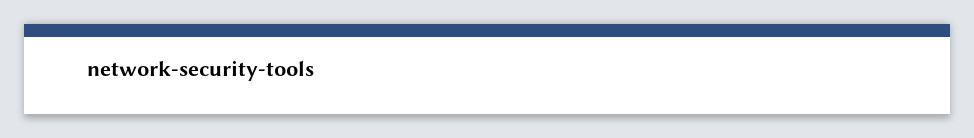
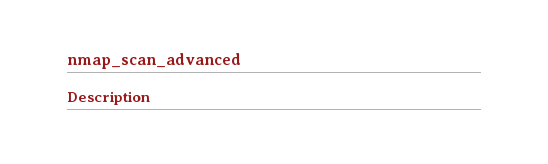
[87,60,314,81] network-security-tools -> [67,53,241,69] [67,91,150,105] nmap_scan_advanced // Description

